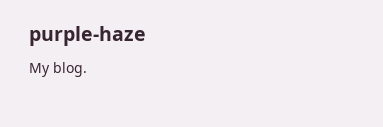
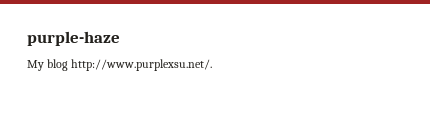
[53,62,87,77] blog. -> [47,59,213,71] blog http://www.purplexsu.net/.

